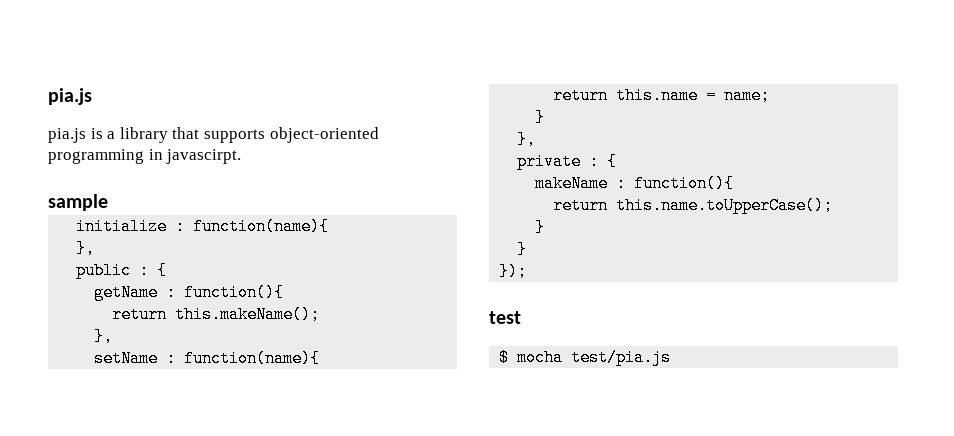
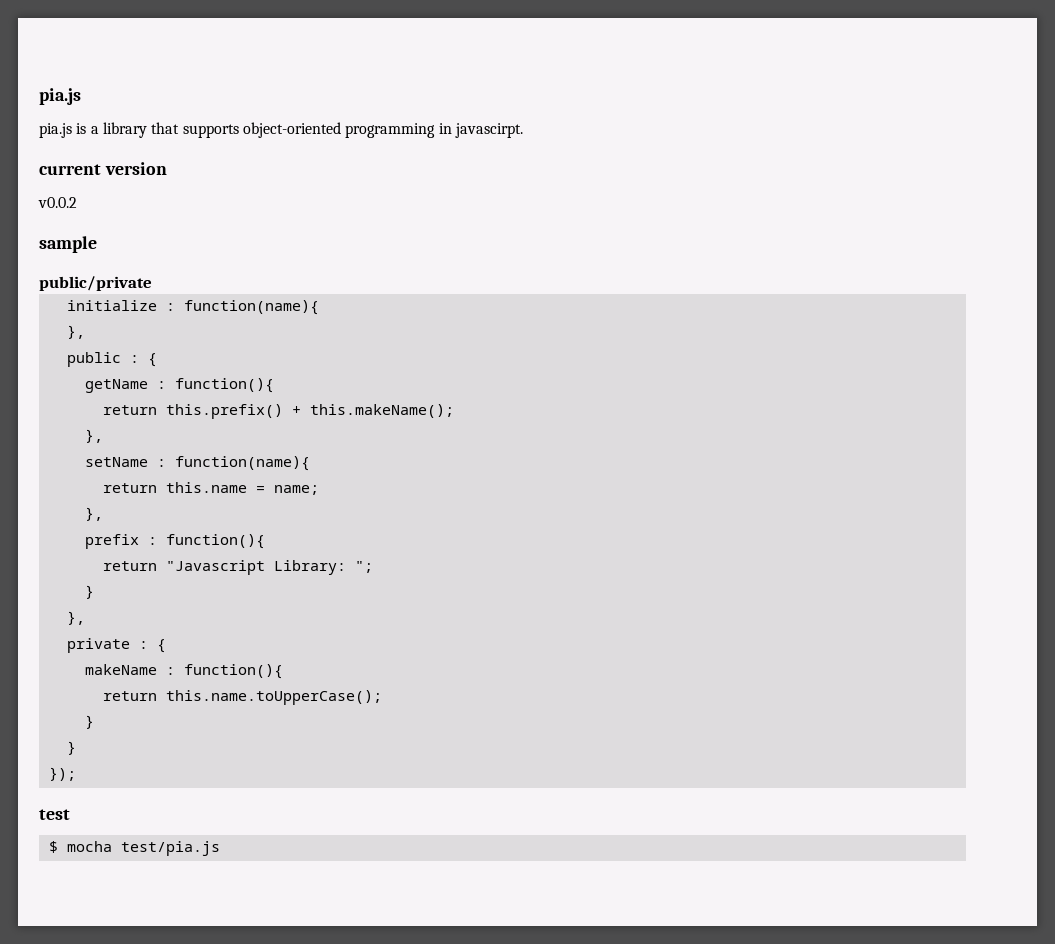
(242, 156) none -> [39,162,167,175] [38,197,77,208] // current version // v0.0.2
(108, 202) none -> [39,276,152,291] // public/private
(168, 314) none -> [165,404,301,419] this.prefix() +
(771, 95) none -> [84,507,103,521] [84,534,265,549] [102,560,373,575] // }, // prefix : function(){ // return "Javascript Library: ";

